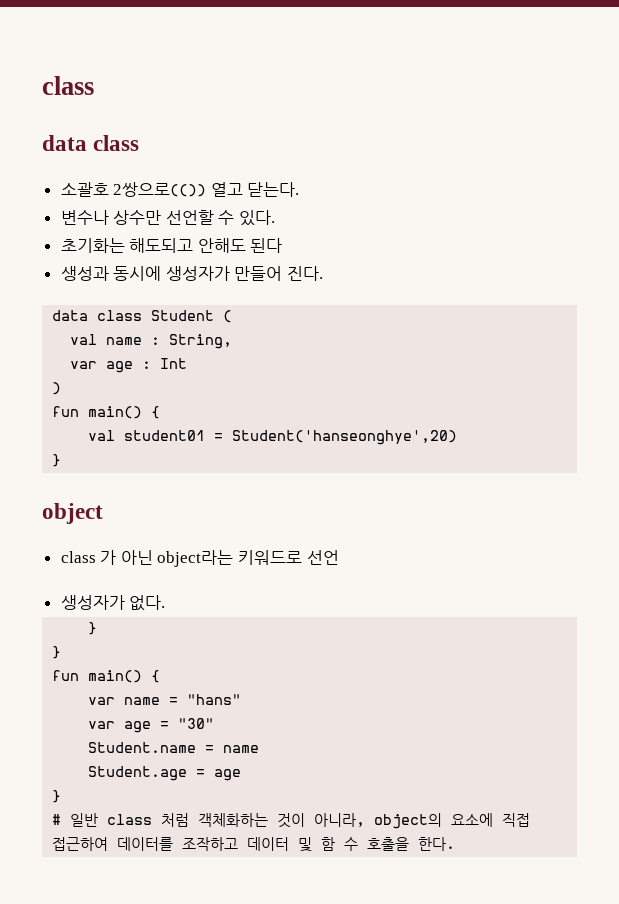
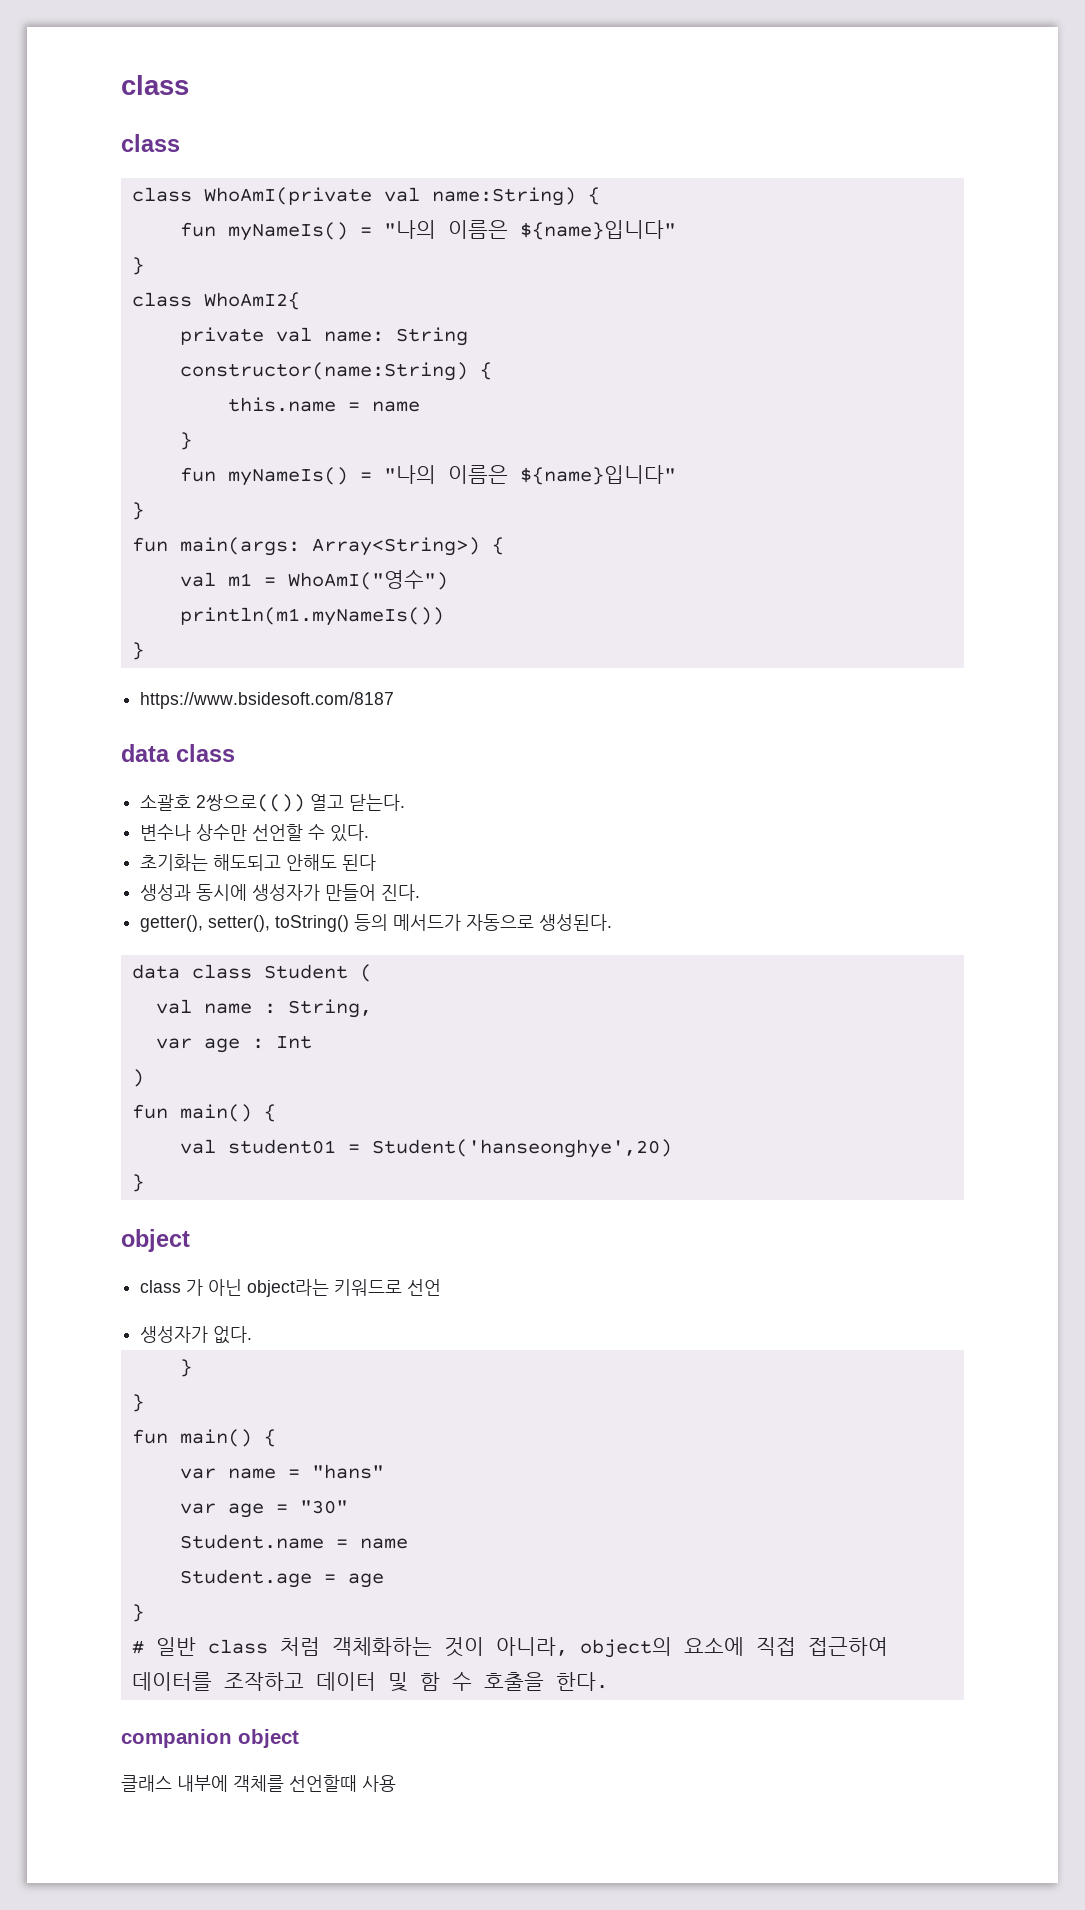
[42,76,94,95] class -> [121,75,189,95] [121,134,180,152] [131,187,600,206] [179,220,676,241] [131,257,144,275] [131,292,300,310] [179,327,468,346] [179,362,492,381] [227,397,420,412] [179,432,192,450] [179,465,676,486] [131,502,144,520] [131,537,504,556] [179,570,448,590] [179,607,444,626] [131,642,144,660] [140,692,395,709] class // class // class WhoAmI(private val name:String) { // fun myNameIs() = "나의 이름은 ${name}입니다" // } // class WhoAmI2{ // private val name: String // constructor(name:String) { // this.name = name // } // fun myNameIs() = "나의 이름은 ${name}입니다" // } // fun main(args: Array<String>) { // val m1 = WhoAmI("영수") // println(m1.myNameIs()) // } // https://www.bsidesoft.com/8187
(324, 273) none -> [140,914,613,932] // getter(), setter(), toString() 등의 메서드가 자동으로 생성된다.
(456, 844) none -> [121,1729,299,1748] [121,1775,396,1792] // companion object // 클래스 내부에 객체를 선언할때 사용

